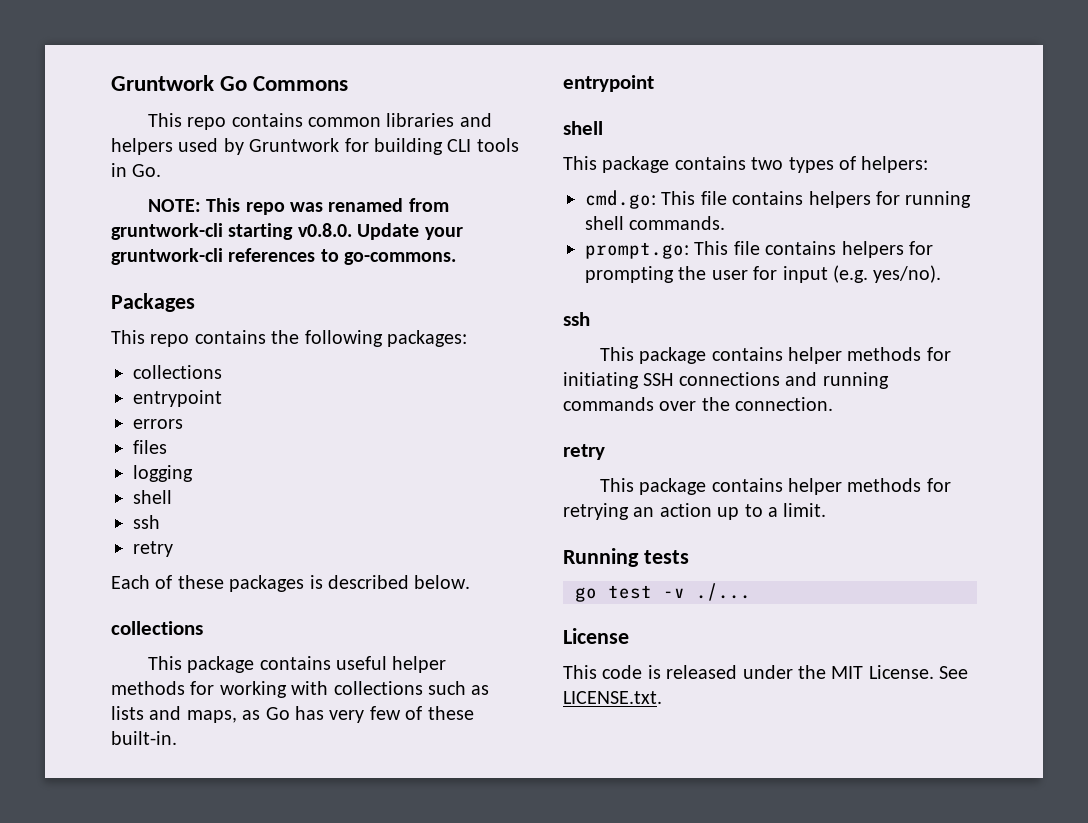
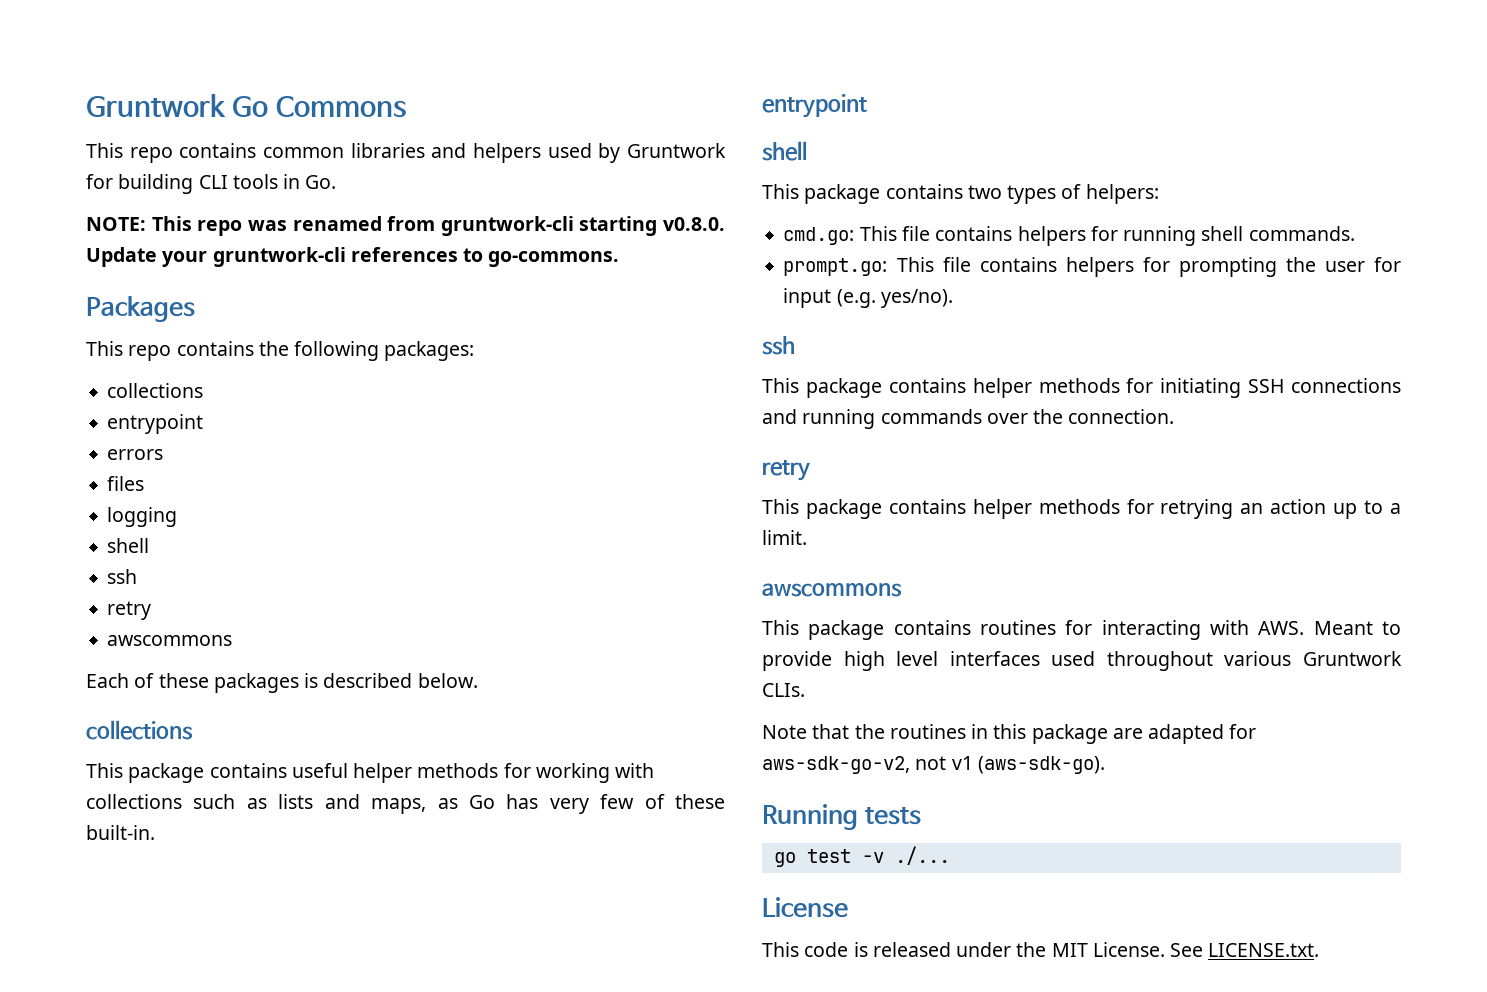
(173, 549) none -> [107,635,233,646] // awscommons
(827, 510) none -> [762,583,902,597] [762,620,1401,640] [762,651,1402,671] [762,683,805,697] [762,724,1257,744] [762,756,1105,774] // awscommons // This package contains routines for interacting with AWS. Meant to provide high level interfaces used throughout various Gruntwork CLIs. // Note that the routines in this package are adapted for aws-sdk-go-v2, not v1 (aws-sdk-go).

